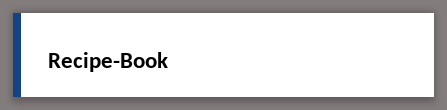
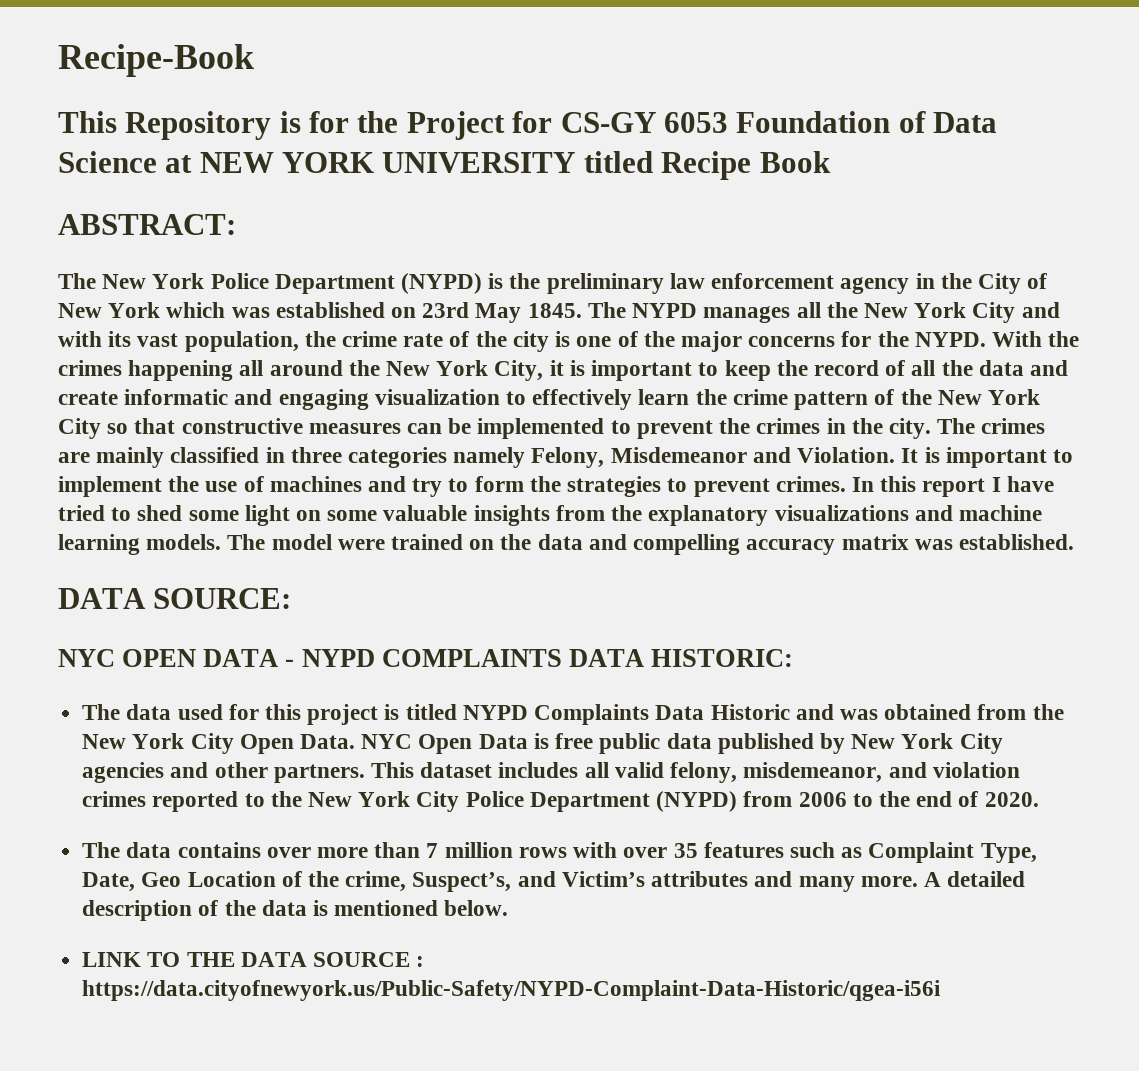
(168, 62) none -> [58,111,998,140] [58,151,831,180] [58,214,236,235] [58,273,1048,294] [58,302,1060,323] [58,331,1080,352] [58,360,1068,381] [58,389,1040,410] [58,418,1046,439] [58,447,1073,468] [58,476,1054,497] [58,505,1042,526] [58,534,1074,555] [58,588,292,609] [58,649,794,667] [82,704,1064,725] [82,733,1003,754] [82,762,1020,783] [82,791,1039,812] [82,842,1037,863] [82,871,1026,892] [82,900,509,921] [82,952,425,967] [82,980,942,1001] // This Repository is for the Project for CS-GY 6053 Foundation of Data Science at NEW YORK UNIVERSITY titled Recipe Book // ABSTRACT: // The New York Police Department (NYPD) is the preliminary law enforcement agency in the City of New York which was established on 23rd May 1845. The NYPD manages all the New York City and with its vast population, the crime rate of the city is one of the major concerns for the NYPD. With the crimes happening all around the New York City, it is important to keep the record of all the data and create informatic and engaging visualization to effectively learn the crime pattern of the New York City so that constructive measures can be implemented to prevent the crimes in the city. The crimes are mainly classified in three categories namely Felony, Misdemeanor and Violation. It is important to implement the use of machines and try to form the strategies to prevent crimes. In this report I have tried to shed some light on some valuable insights from the explanatory visualizations and machine learning models. The model were trained on the data and compelling accuracy matrix was established. // DATA SOURCE: // NYC OPEN DATA - NYPD COMPLAINTS DATA HISTORIC: // The data used for this project is titled NYPD Complaints Data Historic and was obtained from the New York City Open Data. NYC Open Data is free public data published by New York City agencies and other partners. This dataset includes all valid felony, misdemeanor, and violation crimes reported to the New York City Police Department (NYPD) from 2006 to the end of 2020. // The data contains over more than 7 million rows with over 35 features such as Complaint Type, Date, Geo Location of the crime, Suspect’s, and Victim’s attributes and many more. A detailed description of the data is mentioned below. // LINK TO THE DATA SOURCE : https://data.cityofnewyork.us/Public-Safety/NYPD-Complaint-Data-Historic/qgea-i56i

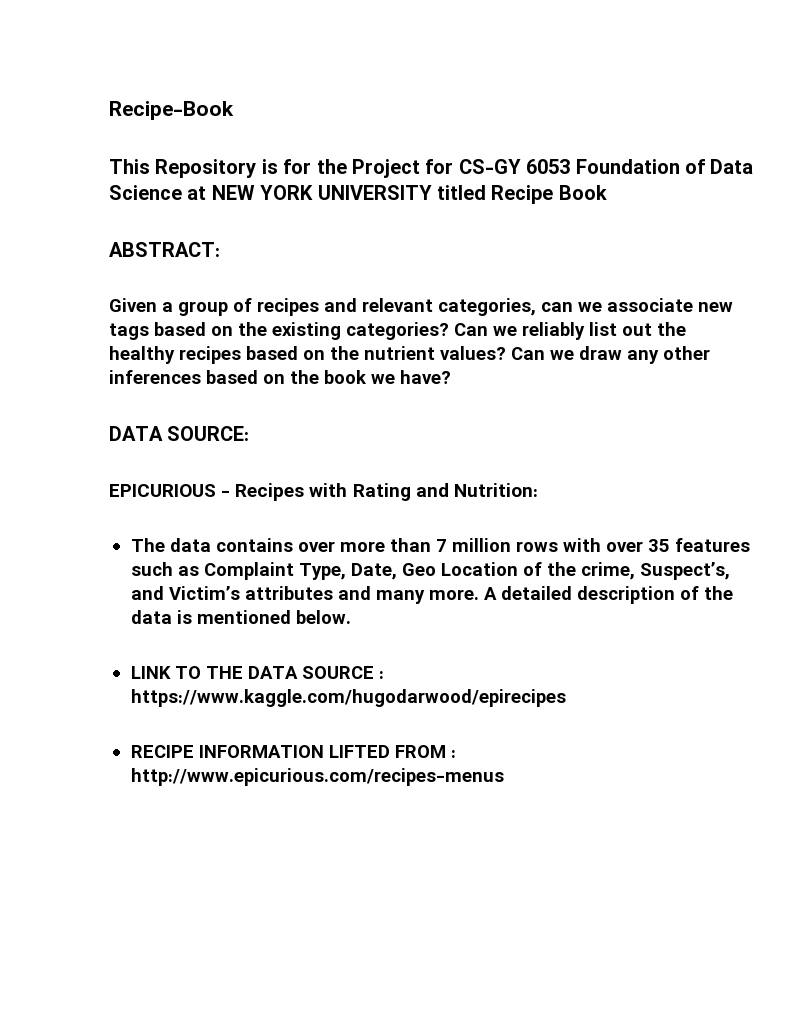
[58,273,1048,294] [58,302,1060,323] [58,331,1080,352] [58,360,1068,381] [58,389,1040,410] [58,418,1046,439] [58,447,1073,468] [58,476,1054,497] [58,505,1042,526] [58,534,1074,555] [58,588,292,609] [58,649,794,667] [82,704,1064,725] [82,733,1003,754] [82,762,1020,783] [82,791,1039,812] The New York Police Department (NYPD) is the preliminary law enforcement agency in the City of New York which was established on 23rd May 1845. The NYPD manages all the New York City and with its vast population, the crime rate of the city is one of the major concerns for the NYPD. With the crimes happening all around the New York City, it is important to keep the record of all the data and create informatic and engaging visualization to effectively learn the crime pattern of the New York City so that constructive measures can be implemented to prevent the crimes in the city. The crimes are mainly classified in three categories namely Felony, Misdemeanor and Violation. It is important to implement the use of machines and try to form the strategies to prevent crimes. In this report I have tried to shed some light on some valuable insights from the explanatory visualizations and machine learning models. The model were trained on the data and compelling accuracy matrix was established. // DATA SOURCE: // NYC OPEN DATA - NYPD COMPLAINTS DATA HISTORIC: // The data used for this project is titled NYPD Complaints Data Historic and was obtained from the New York City Open Data. NYC Open Data is free public data published by New York City agencies and other partners. This dataset includes all valid felony, misdemeanor, and violation crimes reported to the New York City Police Department (NYPD) from 2006 to the end of 2020. -> [109,298,733,316] [109,322,686,340] [109,346,710,364] [109,370,451,384] [109,426,250,441] [109,483,538,501] Given a group of recipes and relevant categories, can we associate new tags based on the existing categories? Can we reliably list out the healthy recipes based on the nutrient values? Can we draw any other inferences based on the book we have? // DATA SOURCE: // EPICURIOUS - Recipes with Rating and Nutrition:
[82,980,942,1001] https://data.cityofnewyork.us/Public-Safety/NYPD-Complaint-Data-Historic/qgea-i56i -> [131,689,566,707] [131,745,456,758] [131,768,504,786] https://www.kaggle.com/hugodarwood/epirecipes // RECIPE INFORMATION LIFTED FROM : http://www.epicurious.com/recipes-menus

